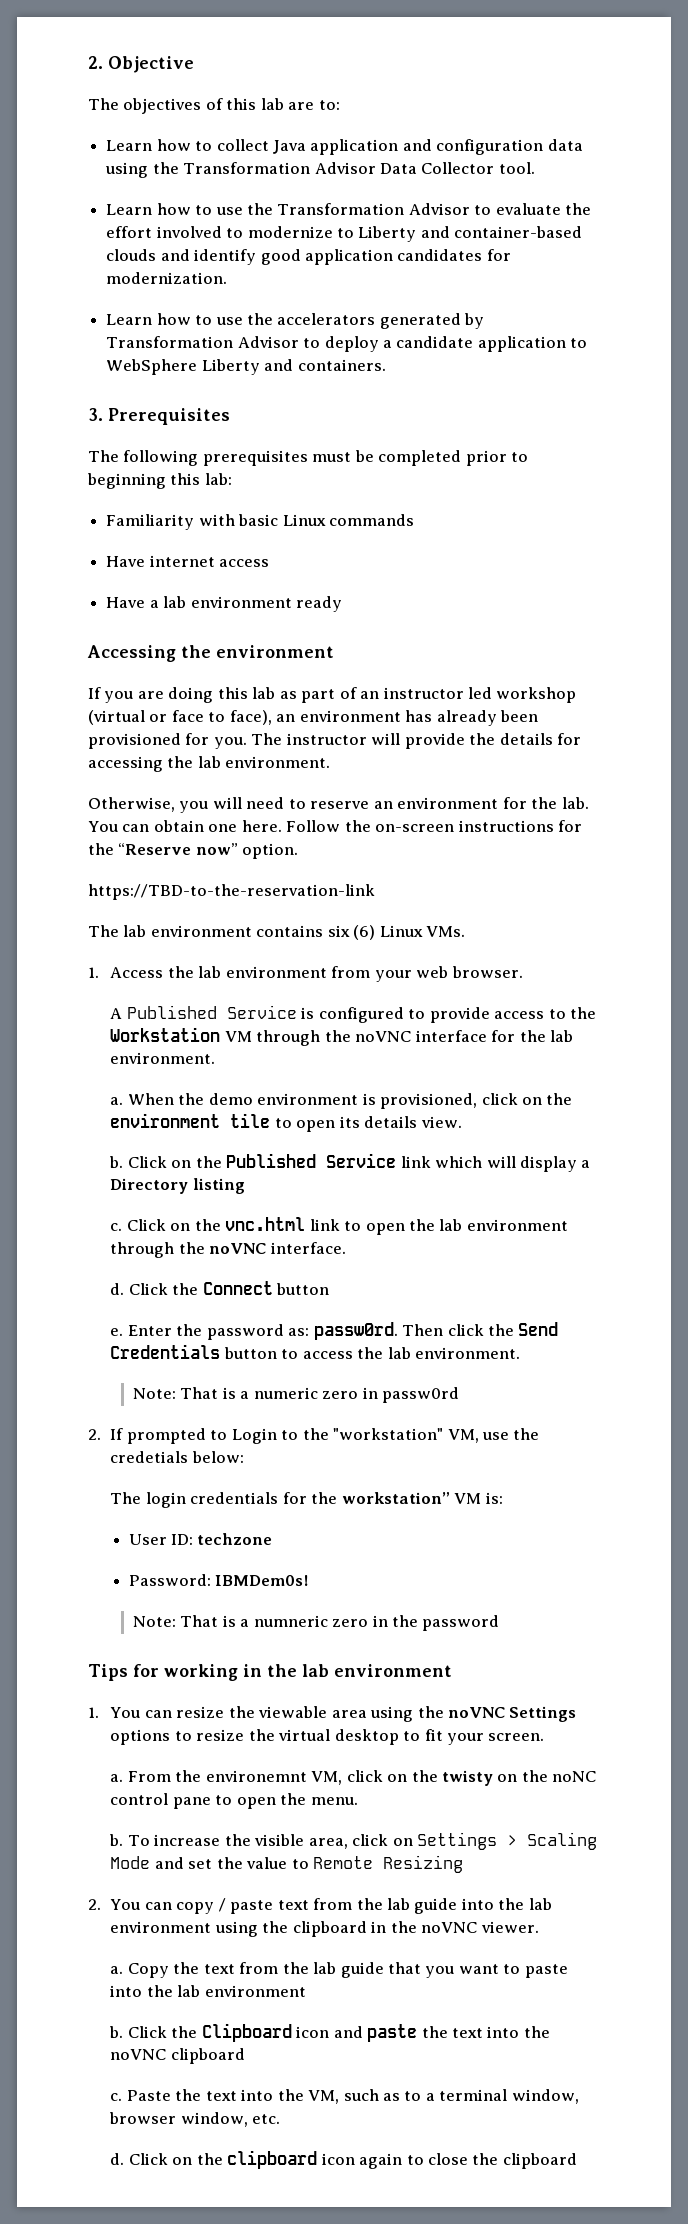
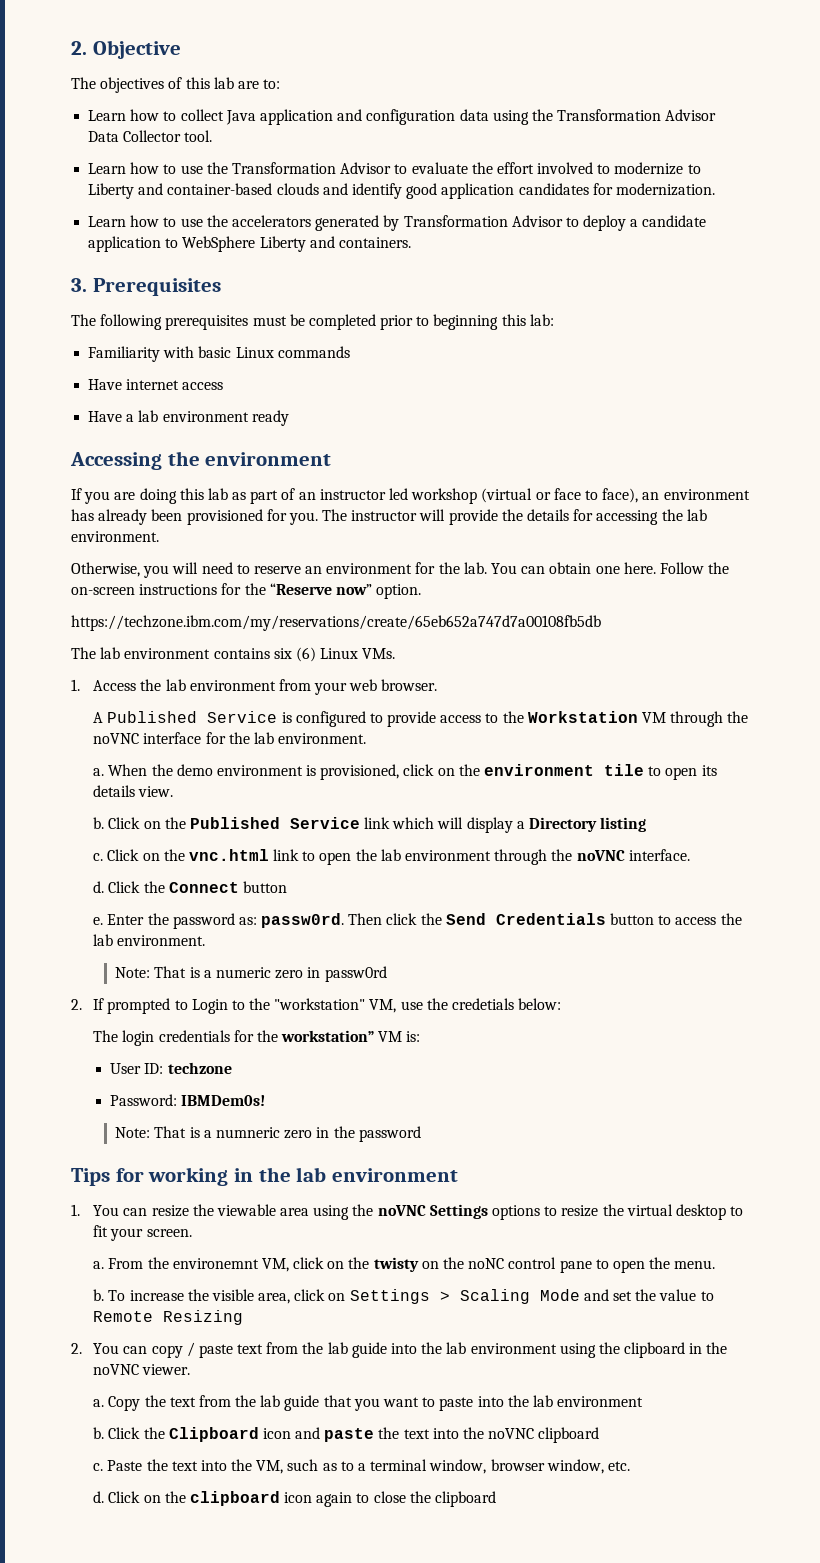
[88,884,375,900] https://TBD-to-the-reservation-link -> [71,615,601,631] https://techzone.ibm.com/my/reservations/create/65eb652a747d7a00108fb5db

